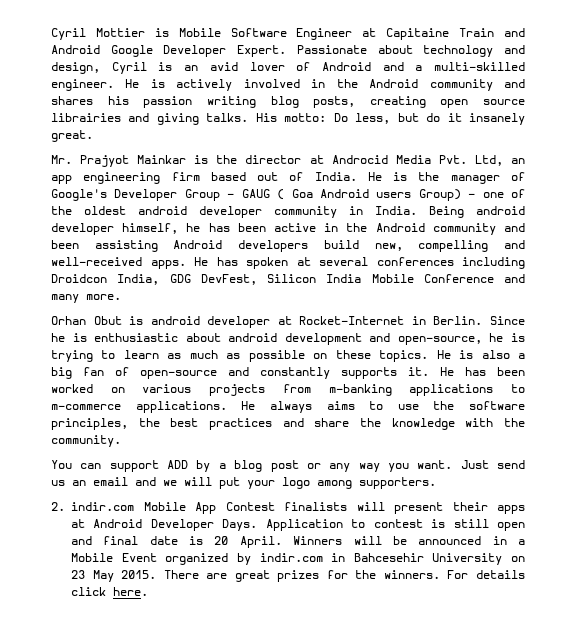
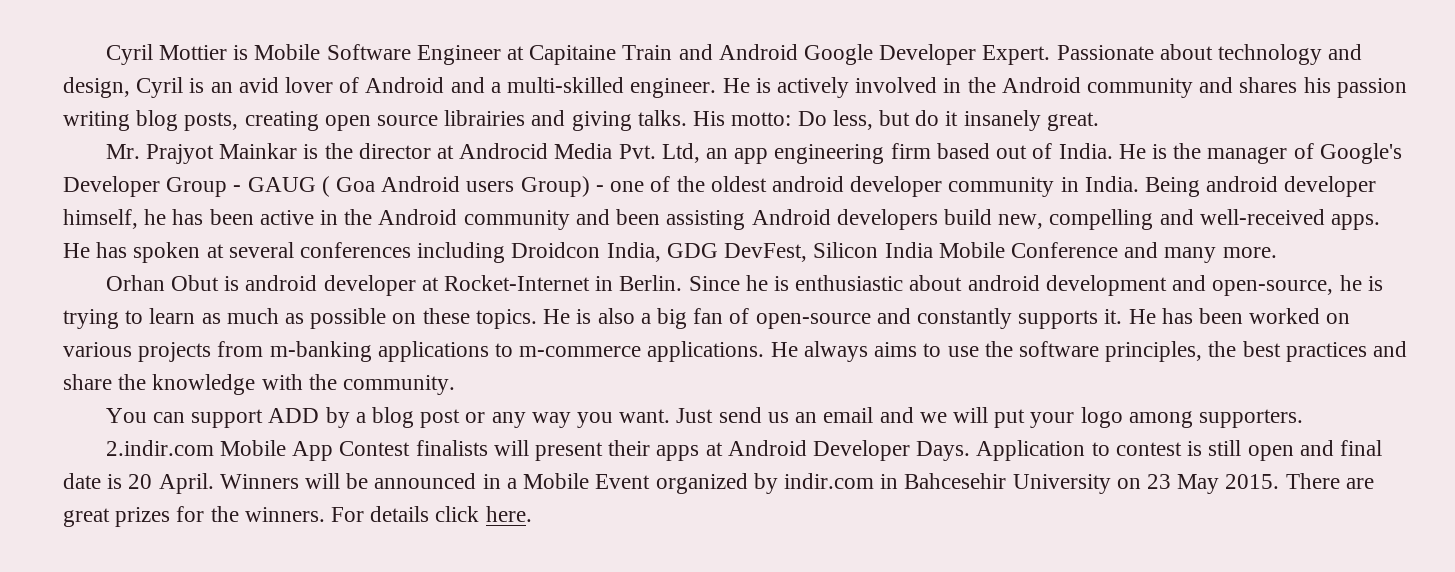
[51,502,134,511] 2. indir.com -> [105,440,214,456] 2.indir.com

